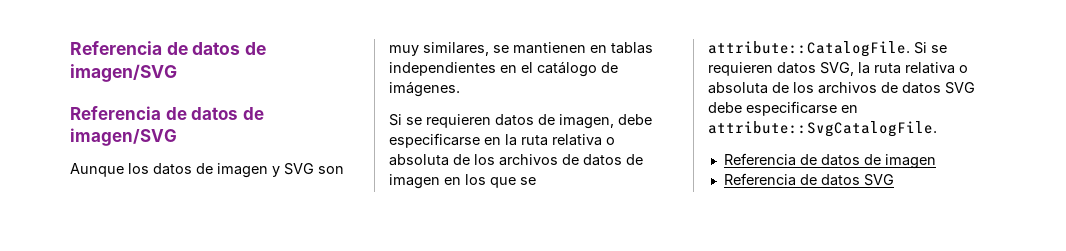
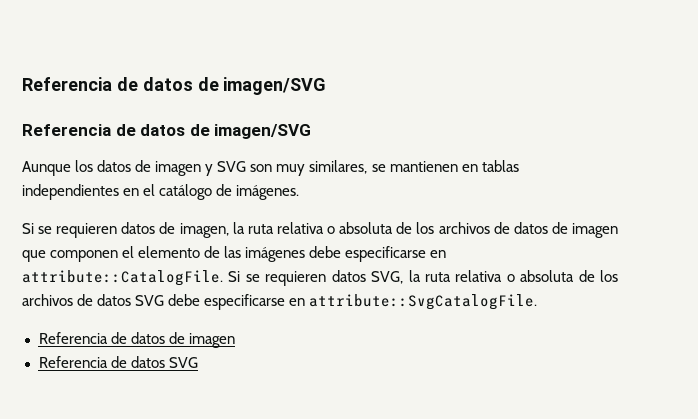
[618,114,652,125] [389,133,501,148] debe especificarse en -> (229, 230) none
[444,174,536,188] en los que se -> [22,246,447,262] que componen el elemento de las imágenes debe especificarse en

